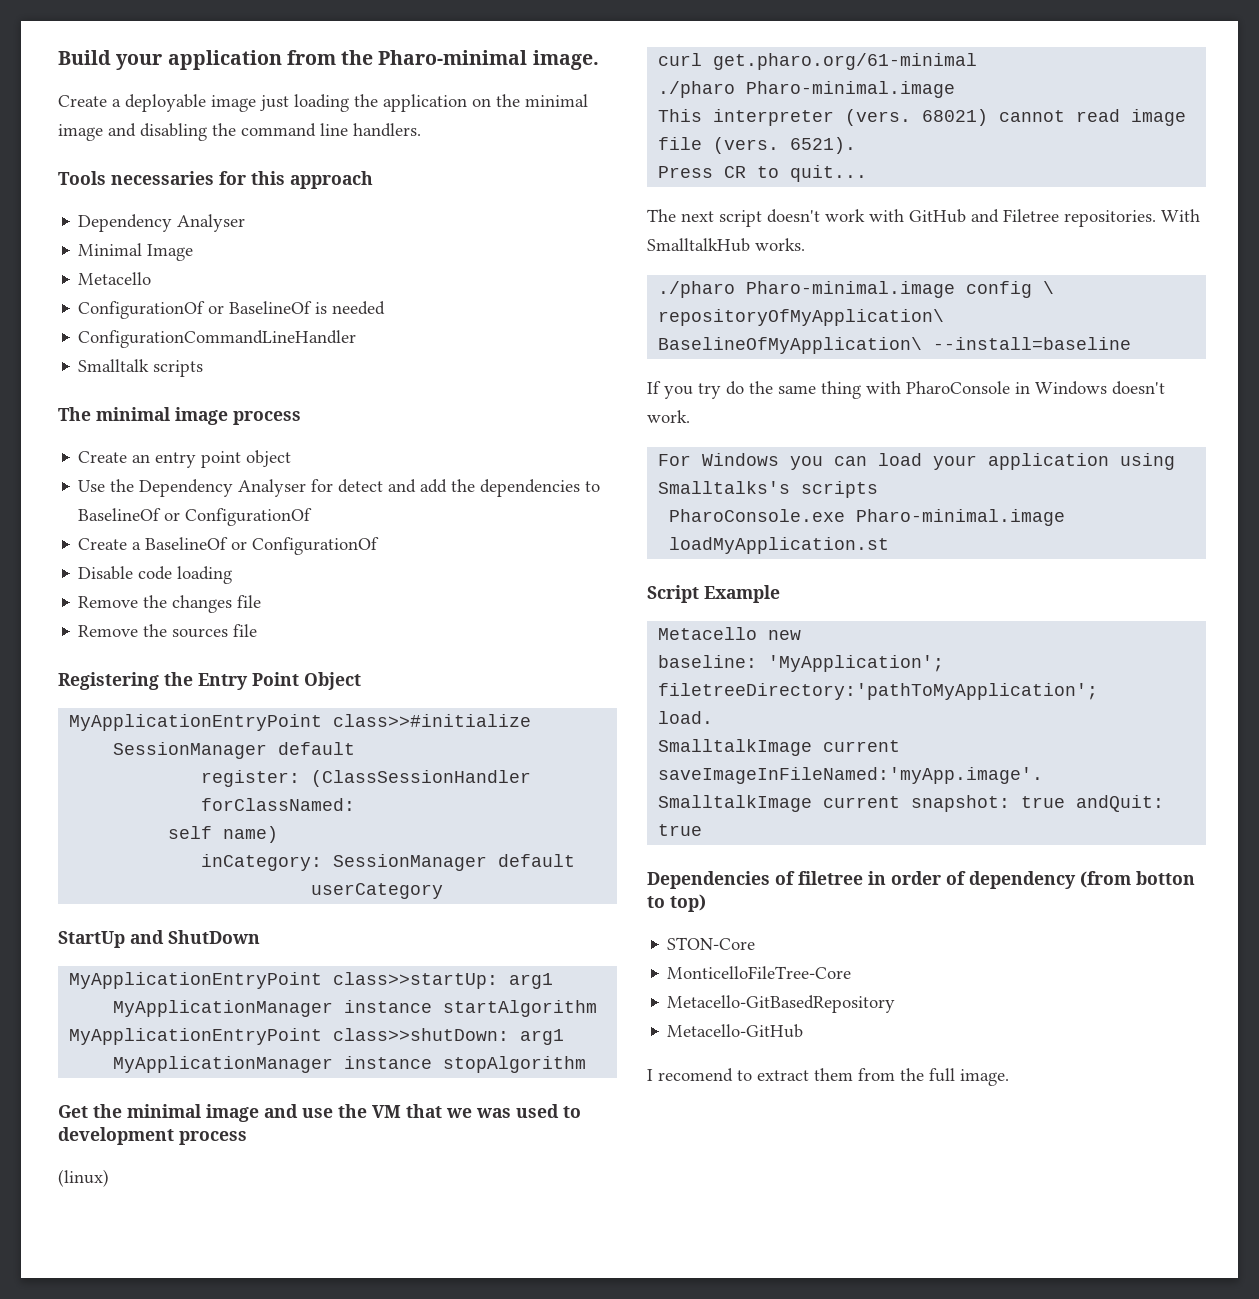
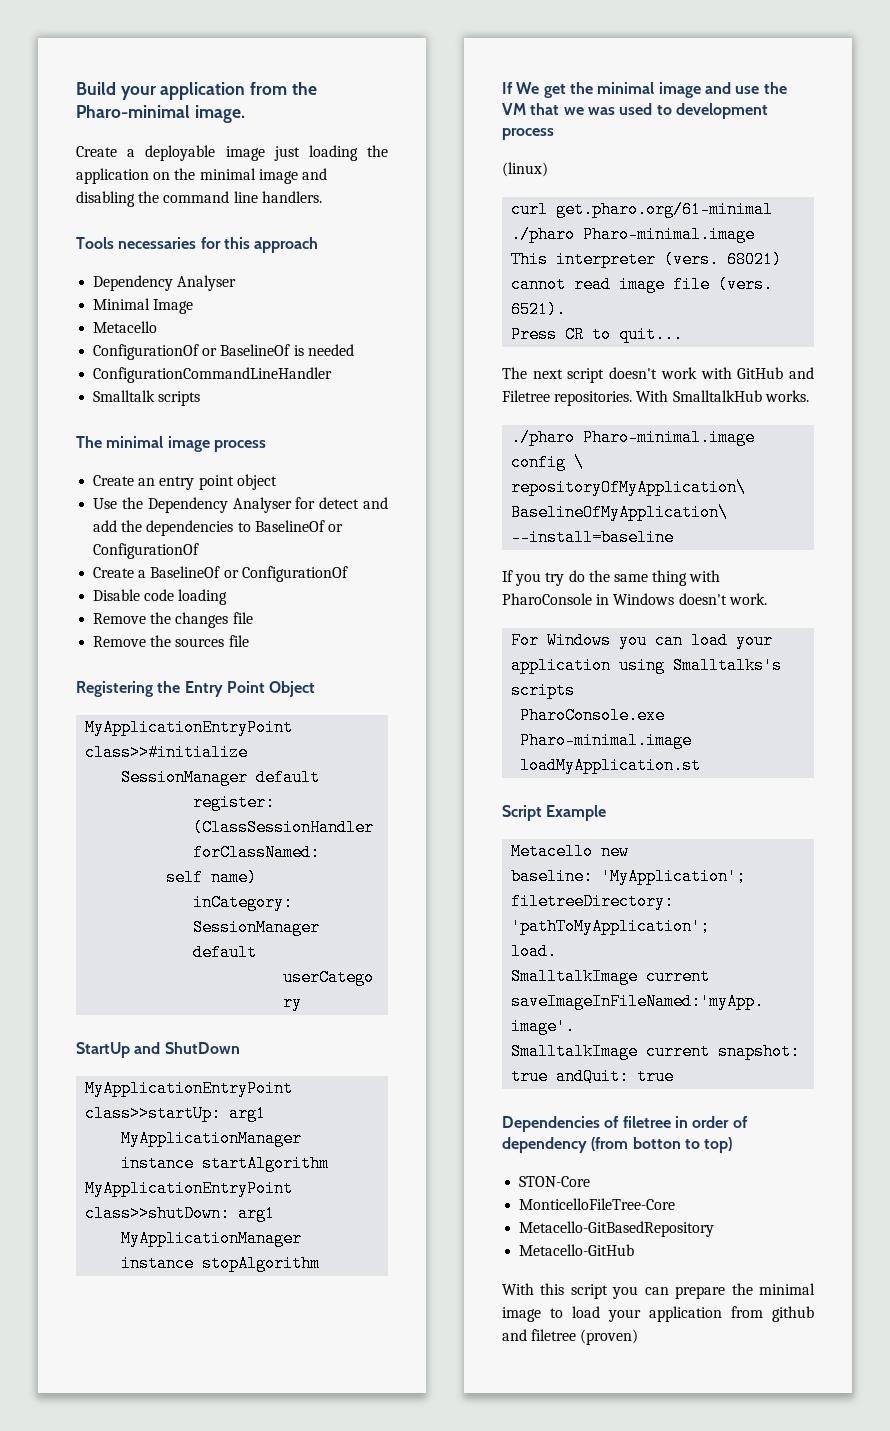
[58,1105,88,1118] Get -> [502,82,566,98] If We get
[647,1068,1009,1086] I recomend to extract them from the full image. -> [502,1283,815,1299] [502,1306,814,1322] [502,1329,639,1345] With this script you can prepare the minimal image to load your application from github and filetree (proven)

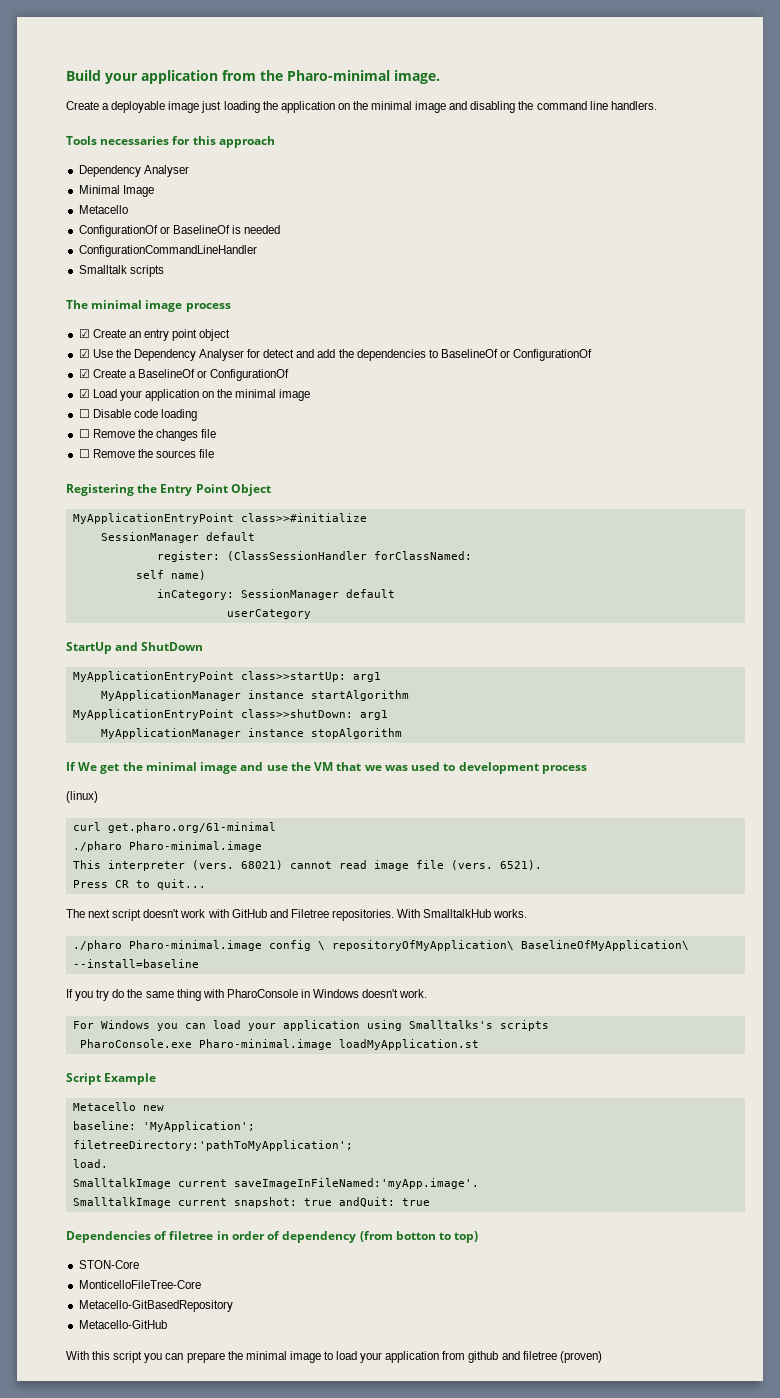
(266, 446) none -> [78,329,90,338] ☑
(277, 482) none -> [78,349,90,358] ☑
(200, 551) none -> [78,369,90,378] ☑
(348, 574) none -> [78,389,311,401] [78,409,90,418] ☑ Load your application on the minimal image // ☐
(228, 597) none -> [78,429,90,438] ☐
(253, 618) none -> [78,449,90,458] ☐

